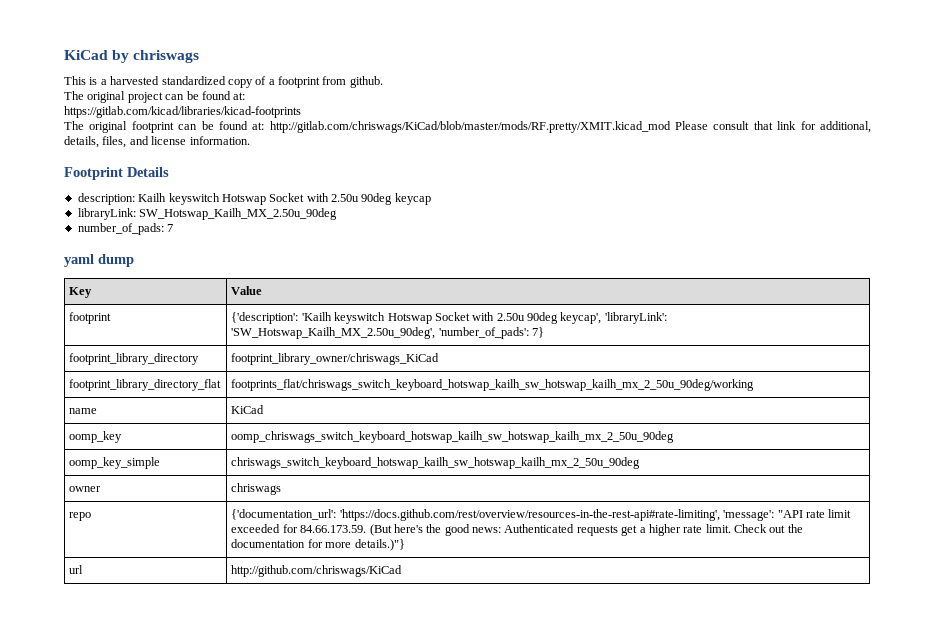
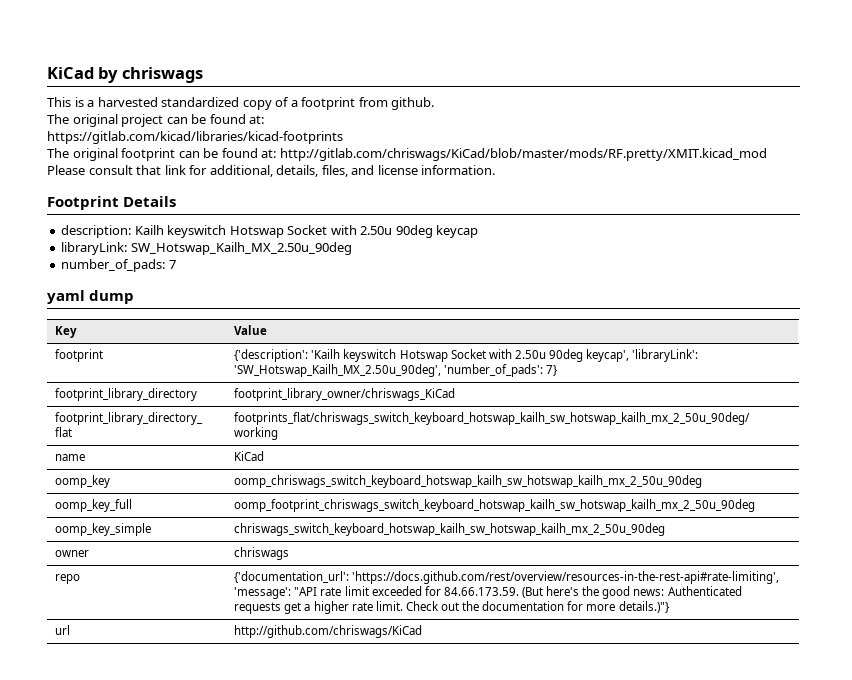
(675, 437) none -> [55,499,133,512] [234,499,756,512] // oomp_key_full | oomp_footprint_chriswags_switch_keyboard_hotswap_kailh_sw_hotswap_kailh_mx_2_50u_90deg

